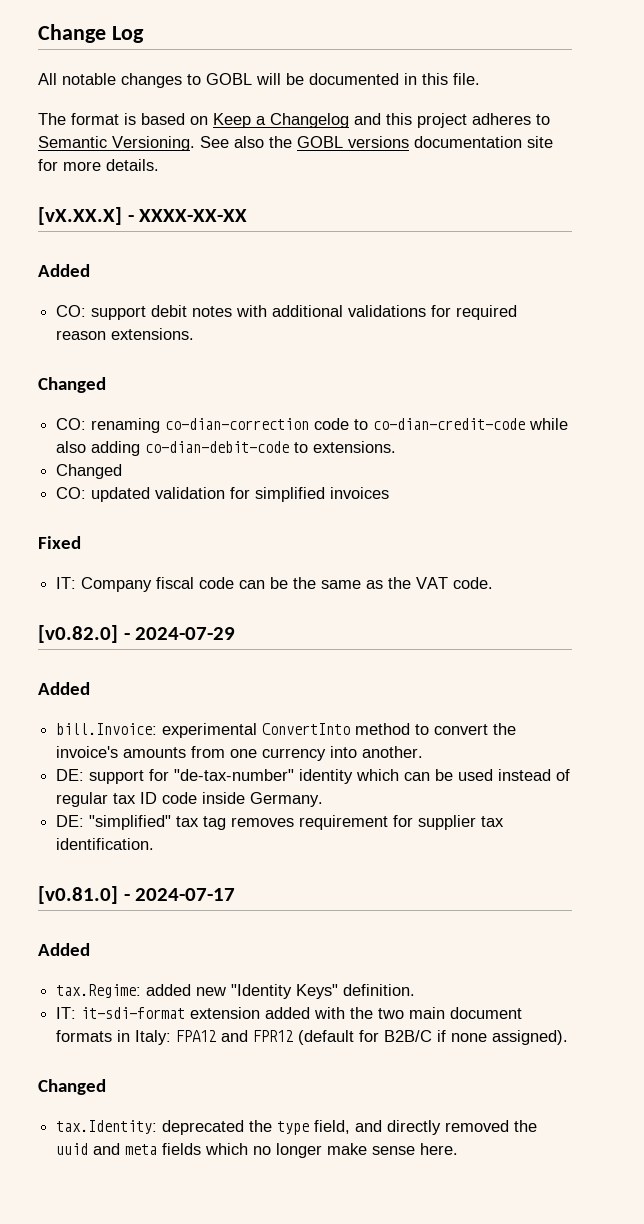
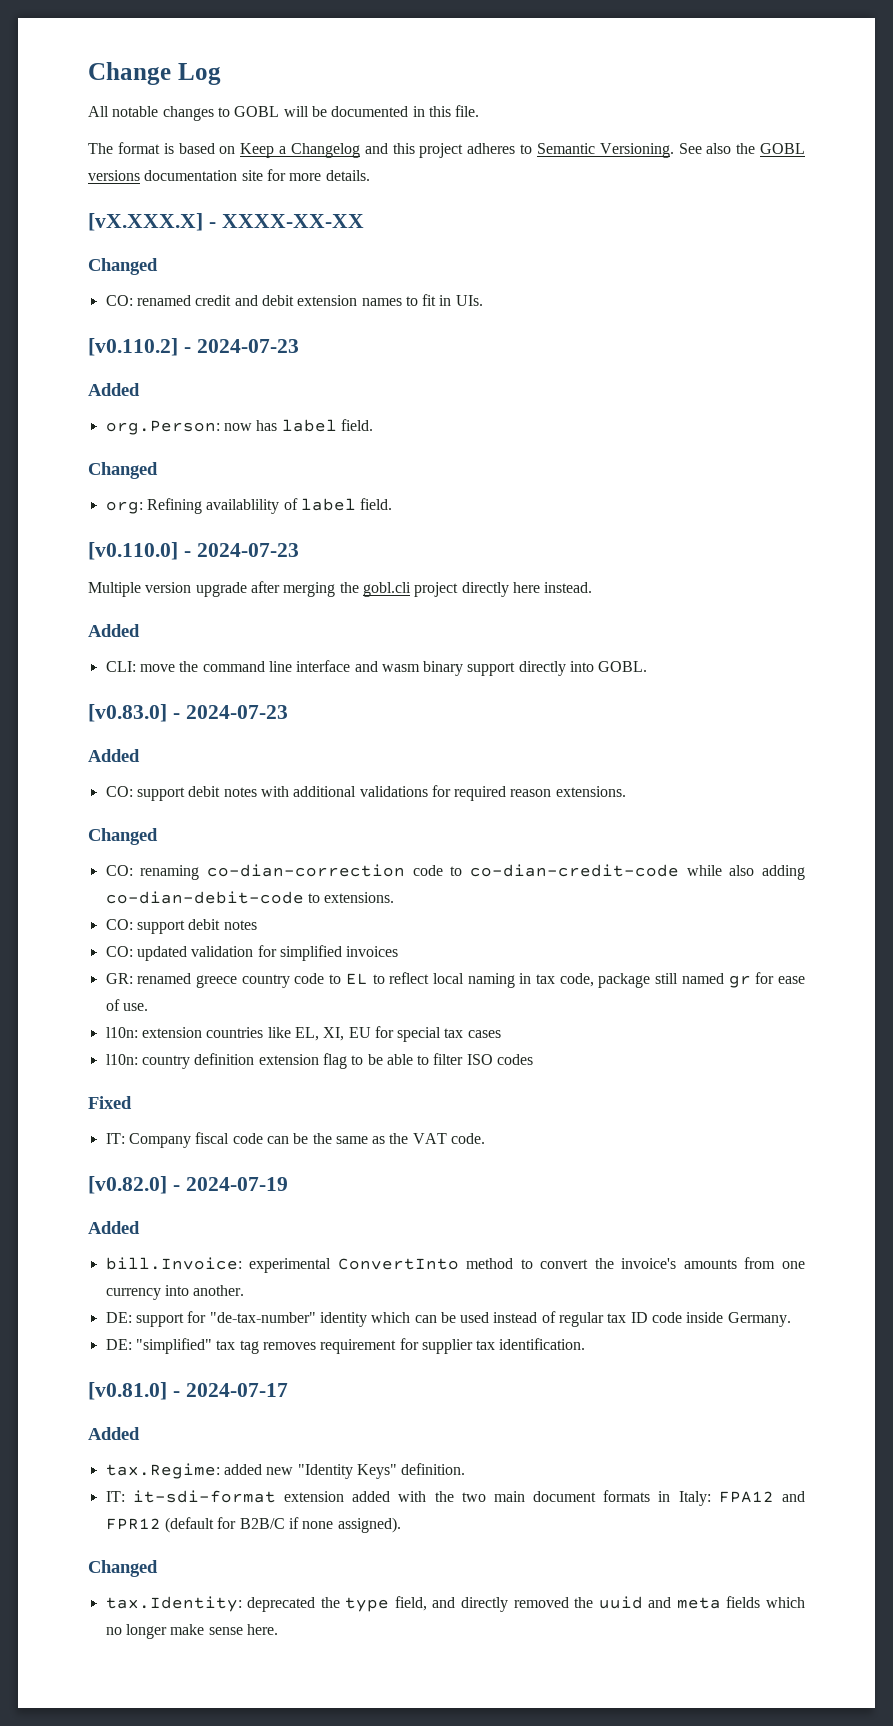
[38,207,122,225] [vX.XX.X] -> [88,213,203,231] [vX.XXX.X]
(248, 215) none -> [88,258,158,275] [105,294,483,306] [88,338,299,356] [88,383,140,396] [105,419,373,435] [88,462,158,479] [105,498,393,514] [88,542,299,560] [88,581,593,597] [88,624,140,637] [105,660,648,676] [88,704,288,722] // Changed // CO: renamed credit and debit extension names to fit in UIs. // [v0.110.2] - 2024-07-23 // Added // org.Person: now has label field. // Changed // org: Refining availablility of label field. // [v0.110.0] - 2024-07-23 // Multiple version upgrade after merging the gobl.cli project directly here instead. // Added // CLI: move the command line interface and wasm binary support directly into GOBL. // [v0.83.0] - 2024-07-23
[56,464,123,479] Changed -> [105,919,257,934] CO: support debit notes
(390, 493) none -> [105,972,805,988] [105,999,148,1011] [105,1026,501,1042] [105,1053,534,1069] // GR: renamed greece country code to EL to reflect local naming in tax code, package still named gr for ease of use. // l10n: extension countries like EL, XI, EU for special tax cases // l10n: country definition extension flag to be able to filter ISO codes
[135,627,236,640] 2024-07-29 -> [185,1177,288,1191] 2024-07-19

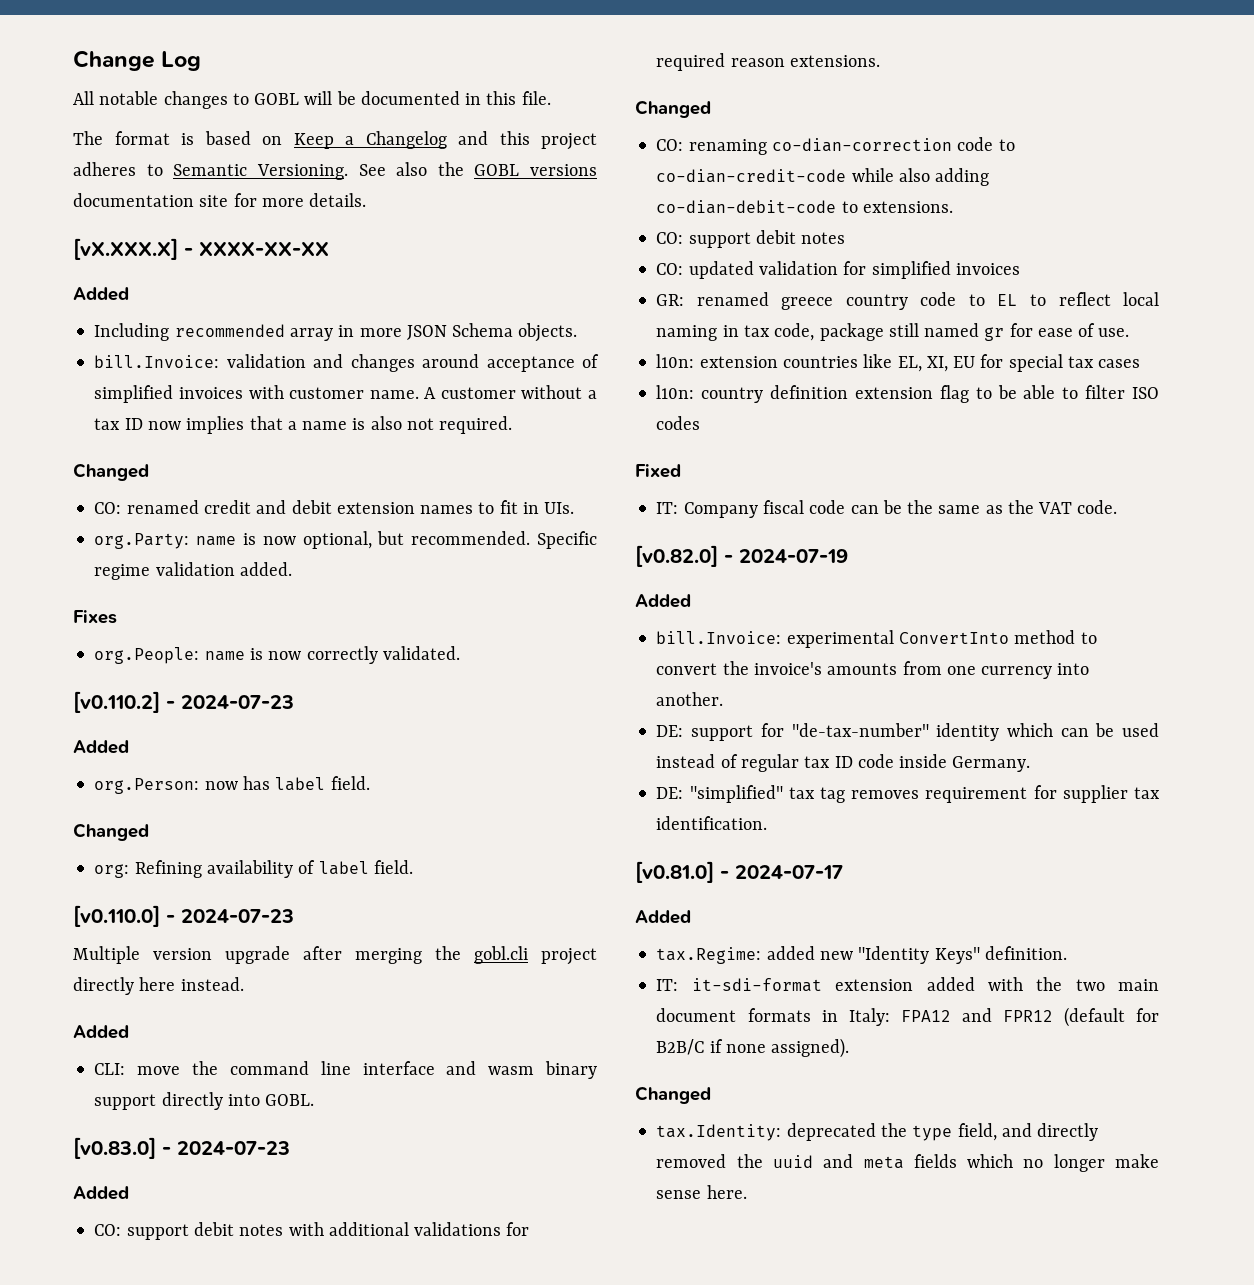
(364, 221) none -> [73,287,129,301] [94,323,578,342] [94,354,599,372] [94,385,598,403] [94,416,513,434] // Added // Including recommended array in more JSON Schema objects. // bill.Invoice: validation and changes around acceptance of simplified invoices with customer name. A customer without a tax ID now implies that a name is also not required.
(483, 300) none -> [94,531,597,549] [94,562,292,580] [73,610,117,624] [94,646,460,664] // org.Party: name is now optional, but recommended. Specific regime validation added. // Fixes // org.People: name is now correctly validated.
[206,499,280,514] availablility -> [206,860,293,878] availability

